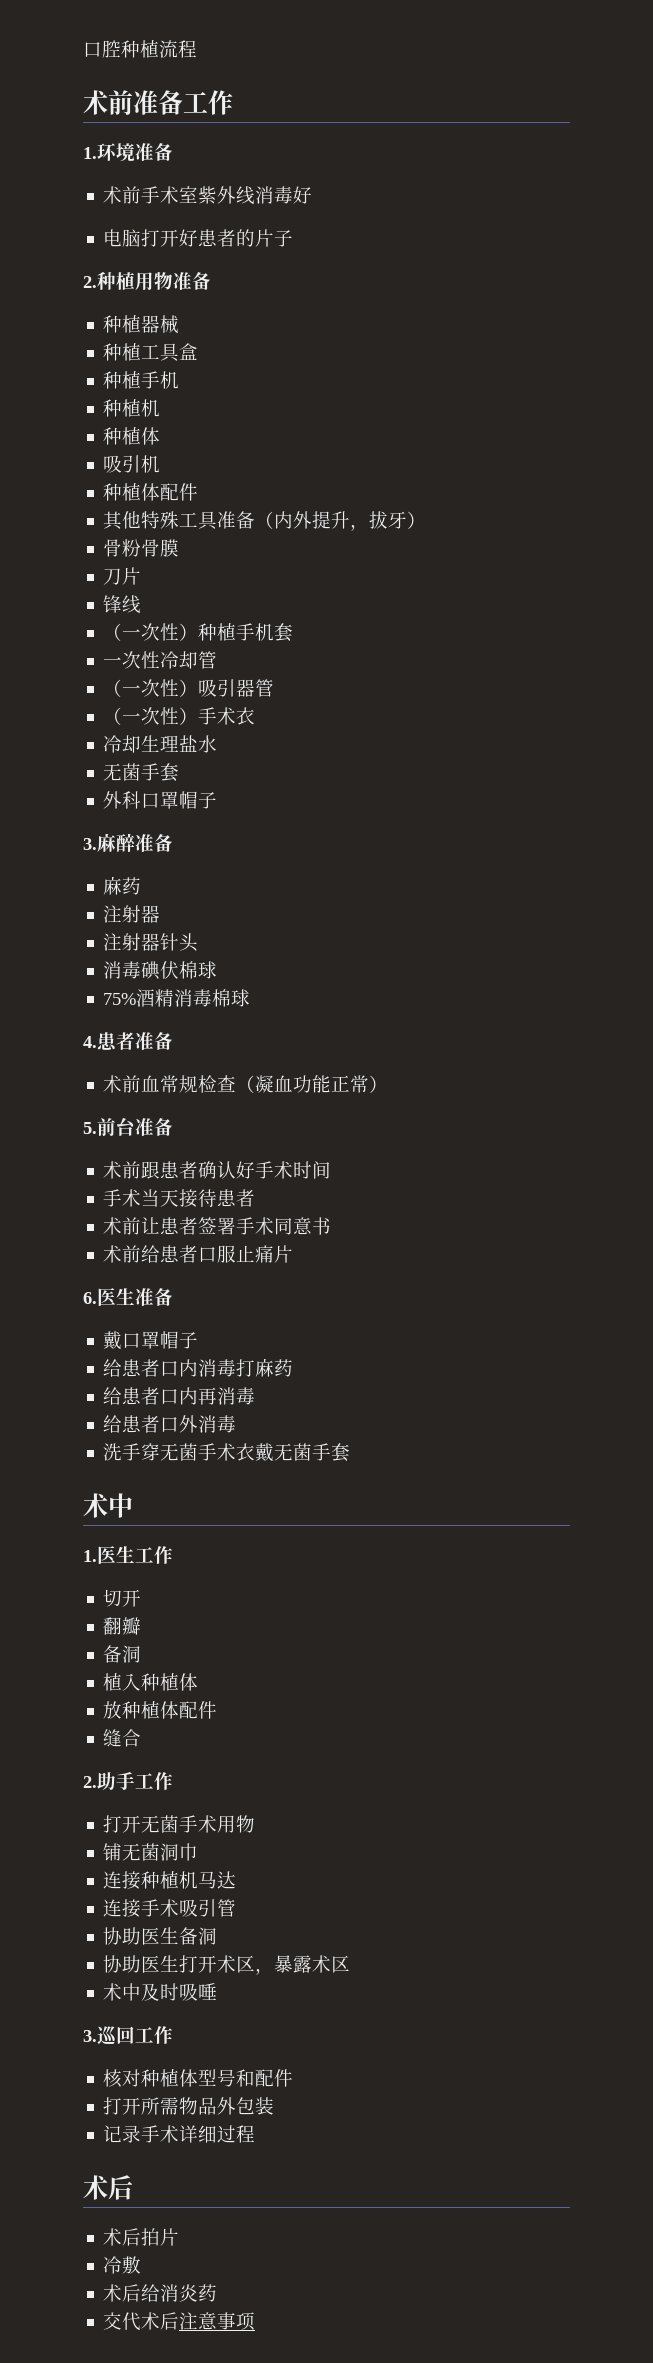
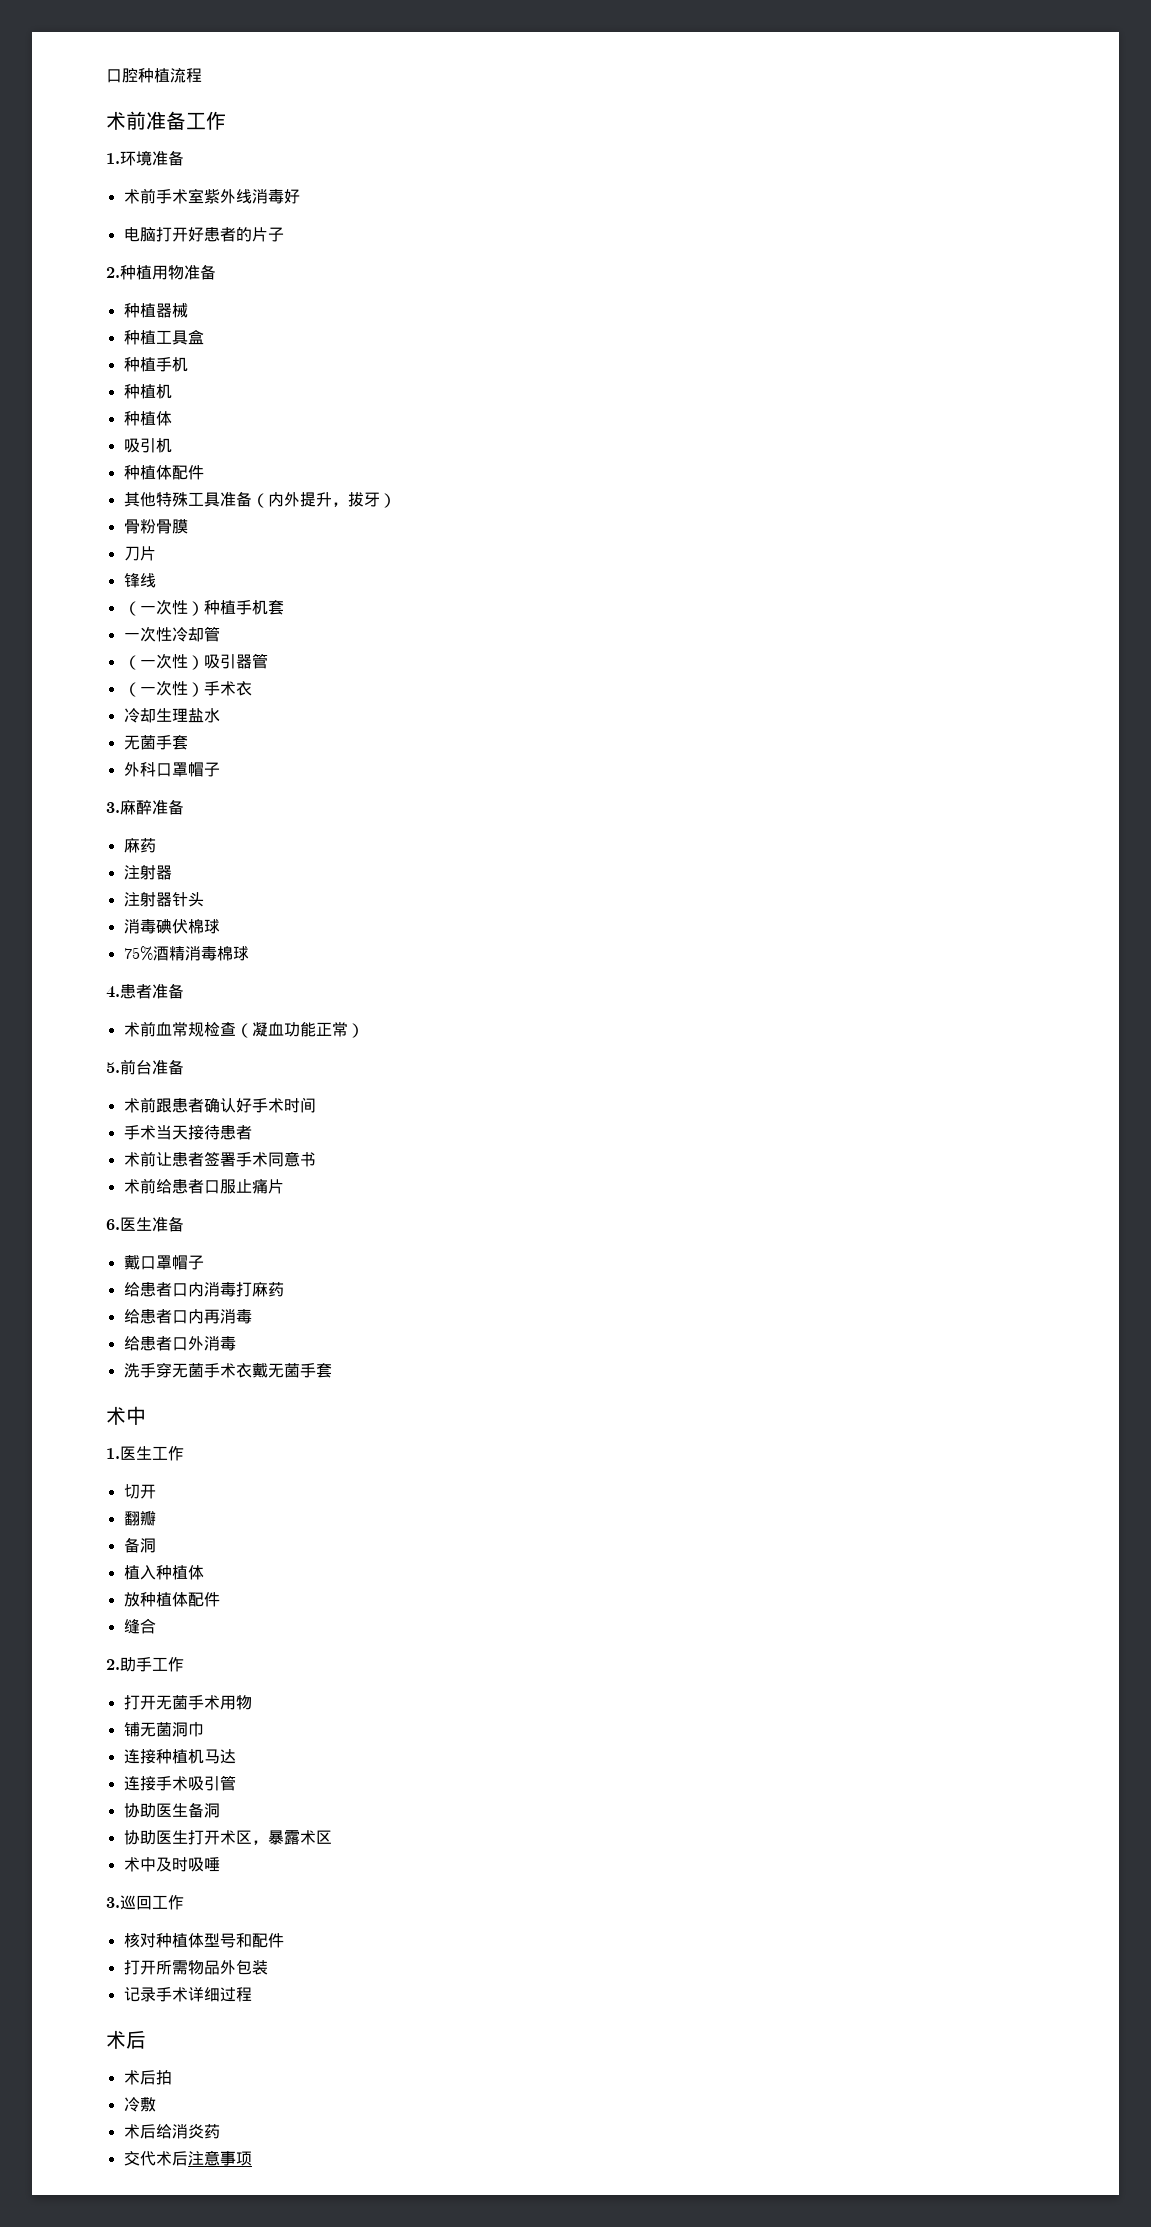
[160,2228,180,2246] 片 -> (172, 2077) none

